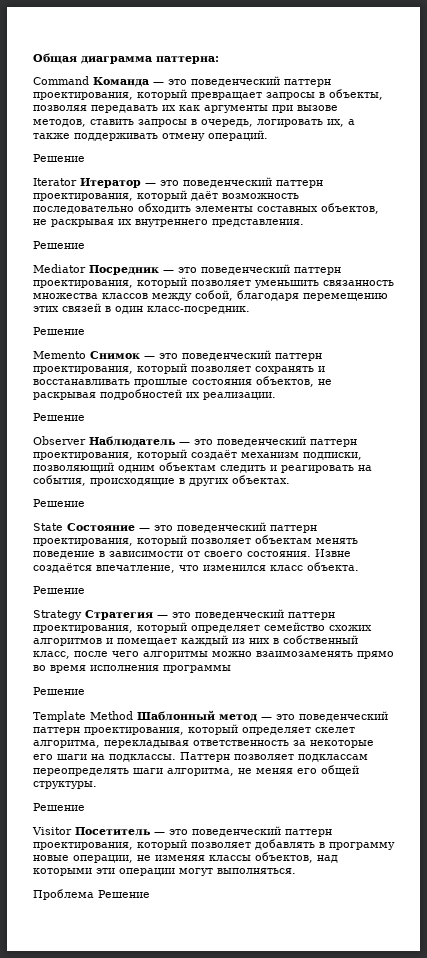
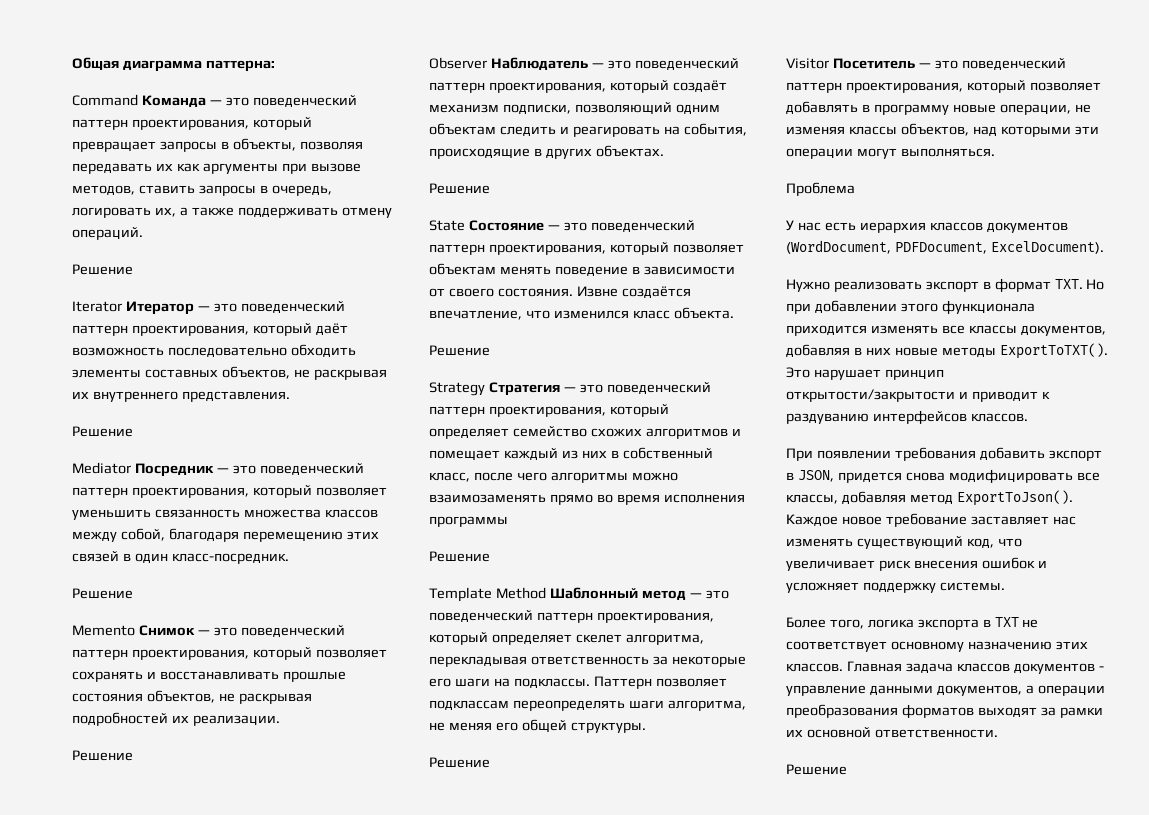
(94, 894) none -> [786,220,1068,233] [786,240,1104,254] [786,278,1105,292] [786,300,1035,314] [786,325,1106,336] [786,343,1108,359] [786,367,944,380] [786,389,1050,402] [786,410,1028,424] [786,447,1102,461] [786,469,1100,483] [786,490,1073,506] [786,513,1076,527] [786,536,1022,549] [786,557,1047,571] [786,582,1005,593] [786,617,1039,630] [786,641,1088,652] [786,661,1104,674] [786,685,1105,696] [786,704,1103,718] [786,727,998,738] // У нас есть иерархия классов документов (WordDocument, PDFDocument, ExcelDocument). // Нужно реализовать экспорт в формат TXT. Но при добавлении этого функционала приходится изменять все классы документов, добавляя в них новые методы ExportToTXT(). Это нарушает принцип открытости/закрытости и приводит к раздуванию интерфейсов классов. // При появлении требования добавить экспорт в JSON, придется снова модифицировать все классы, добавляя метод ExportToJson(). Каждое новое требование заставляет нас изменять существующий код, что увеличивает риск внесения ошибок и усложняет поддержку системы. // Более того, логика экспорта в TXT не соответствует основному назначению этих классов. Главная задача классов документов - управление данными документов, а операции преобразования форматов выходят за рамки их основной ответственности. //

